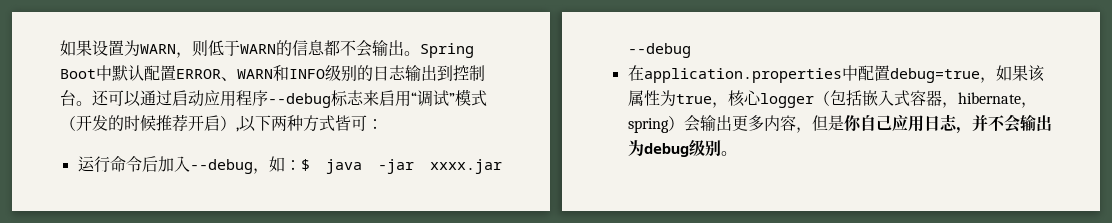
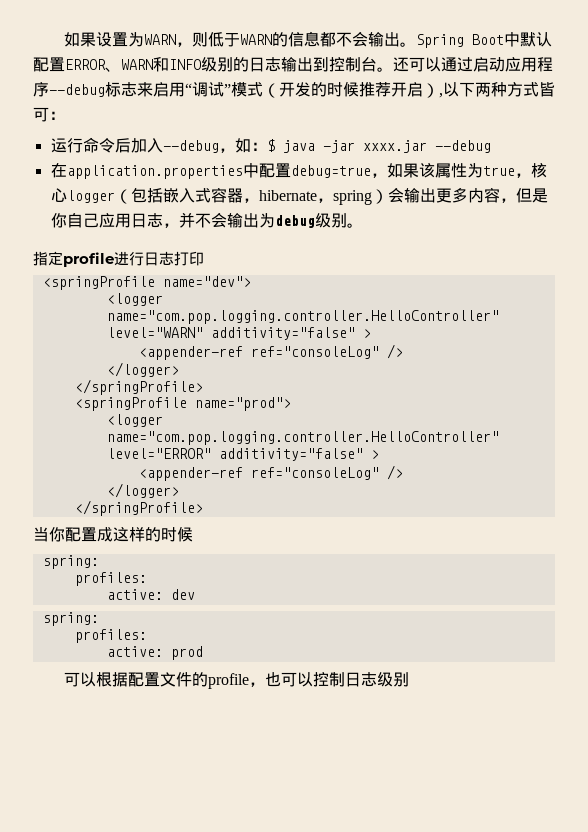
(737, 153) none -> [33,251,204,267] [42,276,251,290] [106,293,163,306] [106,310,499,324] [106,327,371,340] [138,344,403,360] [106,362,179,377] [74,379,203,395] [74,397,291,411] [106,414,163,427] [106,431,499,445] [106,448,379,461] [138,465,403,481] [106,483,179,498] [74,500,203,516] [33,526,193,542] [42,555,99,569] [74,572,147,586] [106,589,195,600] [42,612,99,626] [74,629,147,643] [106,646,203,660] [63,672,409,689] // 指定profile进行日志打印 // <springProfile name="dev"> // <logger name="com.pop.logging.controller.HelloController" level="WARN" additivity="false" > // <appender-ref ref="consoleLog" /> // </logger> // </springProfile> // <springProfile name="prod"> // <logger name="com.pop.logging.controller.HelloController" level="ERROR" additivity="false" > // <appender-ref ref="consoleLog" /> // </logger> // </springProfile> // 当你配置成这样的时候 // spring: // profiles: // active: dev // spring: // profiles: // active: prod // 可以根据配置文件的profile，也可以控制日志级别

